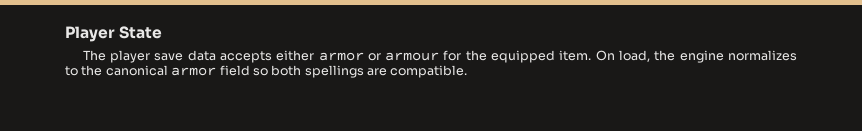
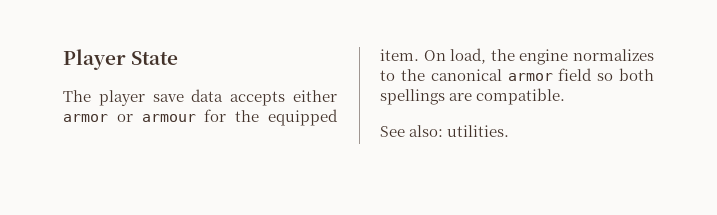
(468, 71) none -> [380,125,510,137] // See also: utilities.

